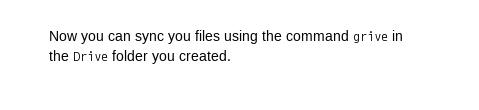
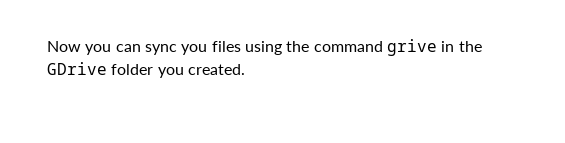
[73,51,108,61] Drive -> [47,62,107,75] GDrive

